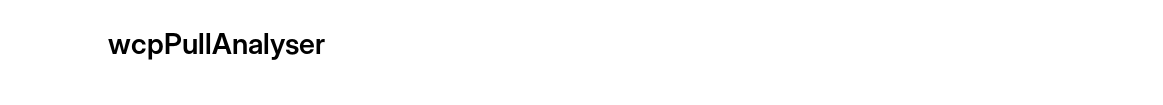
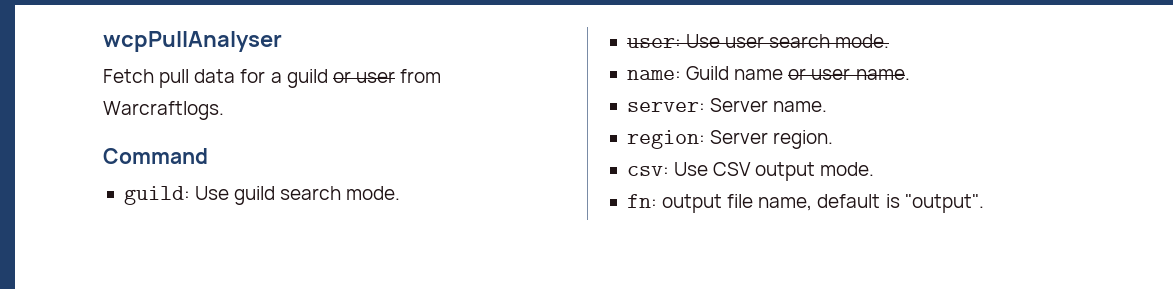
(325, 46) none -> [103,69,442,88] [103,101,224,120] [103,148,208,164] [123,186,401,205] [626,34,890,48] [626,66,910,80] [626,98,828,112] [626,130,834,149] [626,162,875,181] [626,194,984,213] // Fetch pull data for a guild or user from Warcraftlogs. // Command // guild: Use guild search mode. // user: Use user search mode. // name: Guild name or user name. // server: Server name. // region: Server region. // csv: Use CSV output mode. // fn: output file name, default is "output".

